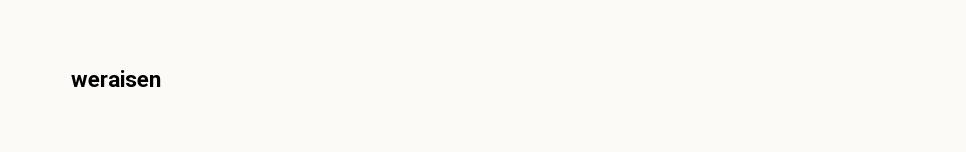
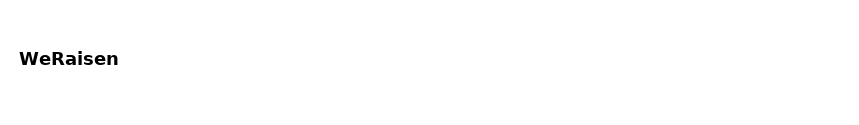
[71,70,161,87] weraisen -> [19,51,119,65] WeRaisen

